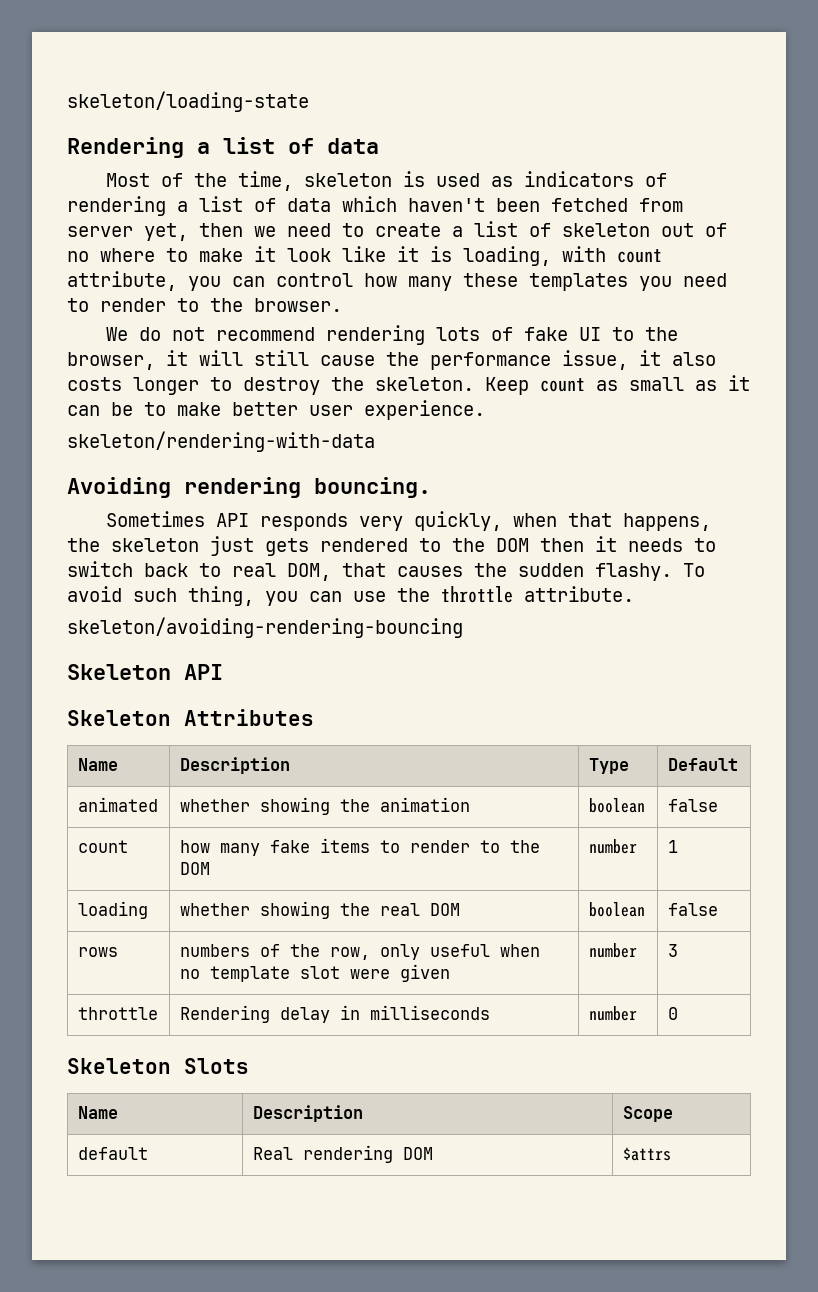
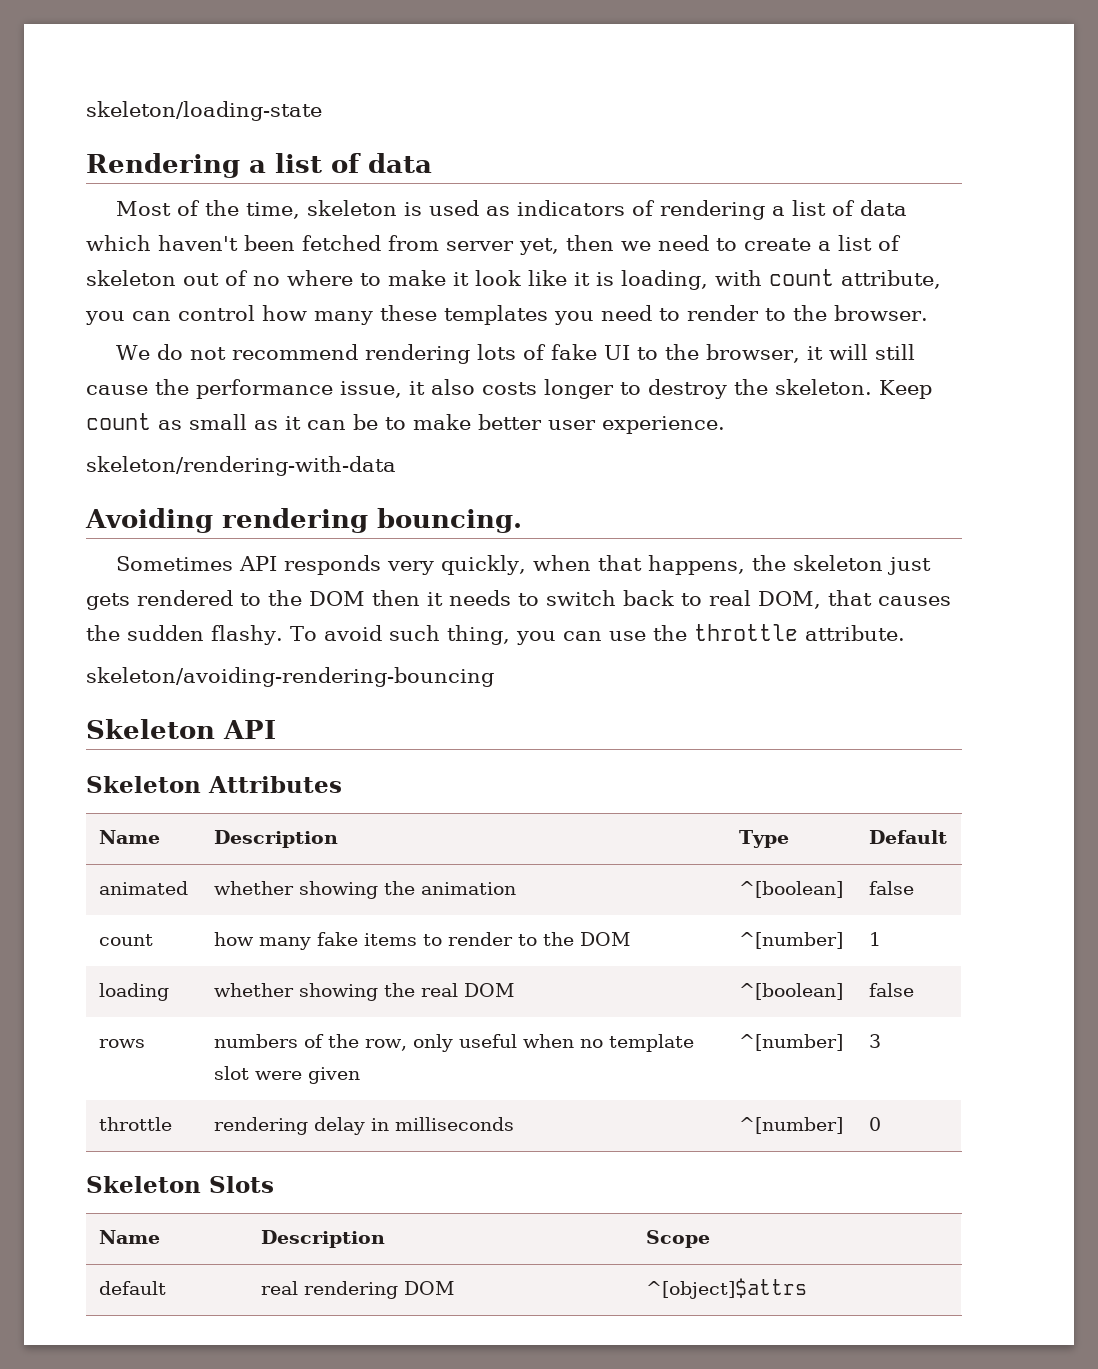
[588,798,645,813] boolean -> [738,881,843,898] ^[boolean]
[588,839,637,854] number -> [738,932,843,949] ^[number]
[588,902,645,917] boolean -> [738,983,843,1000] ^[boolean]
[588,943,637,958] number -> [738,1034,843,1051] ^[number]
[179,1005,270,1023] Rendering -> [213,1117,308,1135] rendering
[588,1006,637,1021] number -> [738,1117,843,1134] ^[number]
[252,1147,293,1160] Real -> [260,1281,298,1295] real
[622,1147,671,1161] $attrs -> [645,1278,807,1299] ^[object]$attrs

